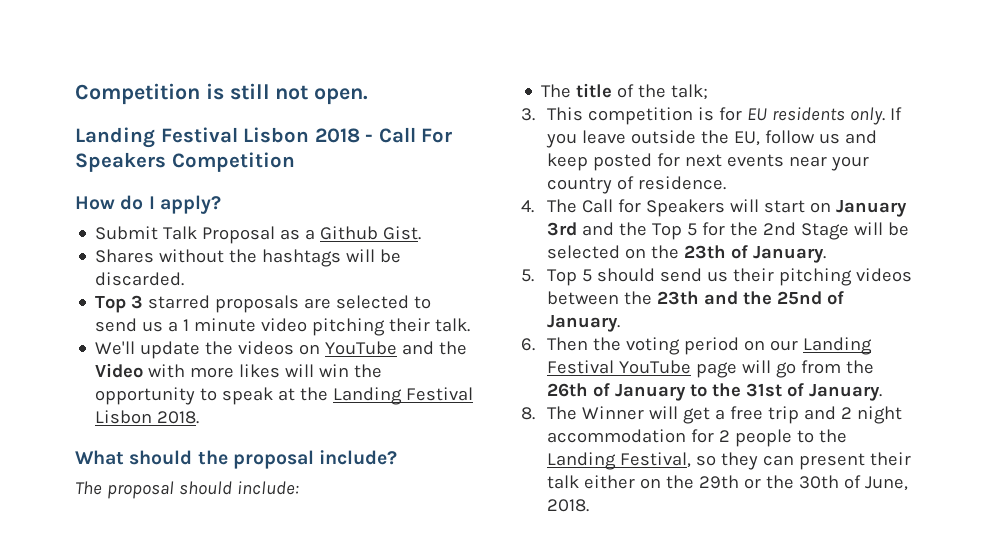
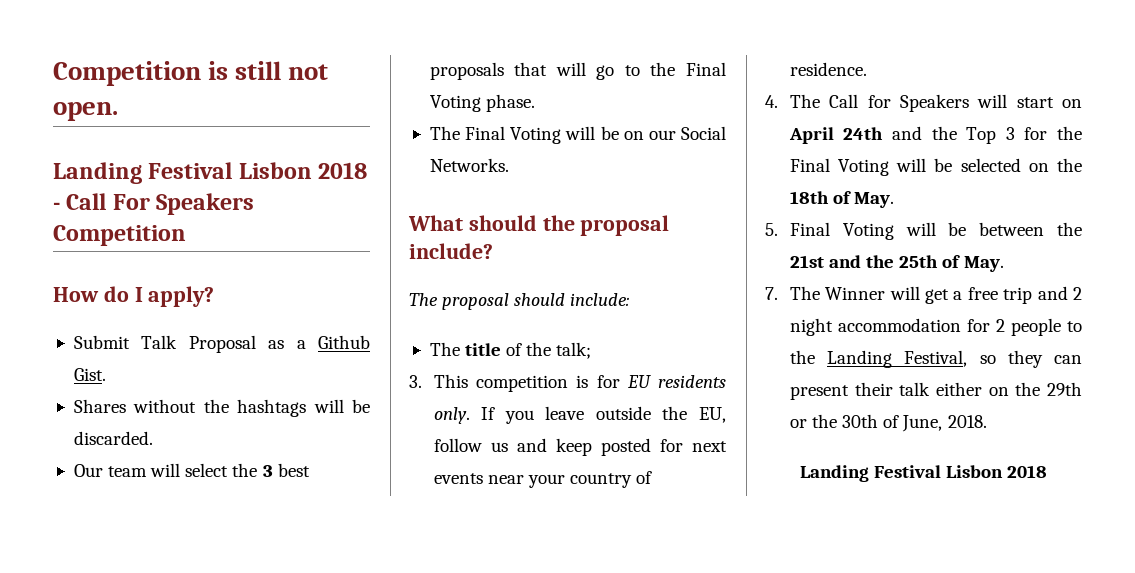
[95,295,432,313] [95,318,471,336] [95,341,468,359] [95,363,383,378] [95,387,474,405] [95,410,200,424] Top 3 starred proposals are selected to send us a 1 minute video pitching their talk. // We'll update the videos on YouTube and the Video with more likes will win the opportunity to speak at the Landing Festival Lisbon 2018. -> [73,463,310,477] [429,62,726,80] [429,94,536,112] [429,126,726,144] [429,158,509,172] Our team will select the 3 best proposals that will go to the Final Voting phase. // The Final Voting will be on our Social Networks.
[836,200,908,217] [547,222,578,236] January 3rd -> [788,127,884,144] April 24th
[687,223,698,236] 5 -> [1005,127,1015,140] 3
[763,222,850,240] 2nd Stage -> [789,158,890,176] Final Voting
[684,245,827,263] [521,268,913,286] 23th of January. // 5. Top 5 should send us their pitching videos -> [789,191,895,208] [765,222,967,240] 18th of May. // 5. Final Voting will be
[657,291,845,305] [547,315,621,332] [521,337,873,355] [547,360,875,378] [547,383,883,401] [521,407,535,420] 23th and the 25nd of January. // 6. Then the voting period on our Landing Festival YouTube page will go from the 26th of January to the 31st of January. // 8. -> [789,255,1004,272] [765,287,778,300] 21st and the 25th of May. // 7.
(590, 505) none -> [799,465,1048,482] // Landing Festival Lisbon 2018

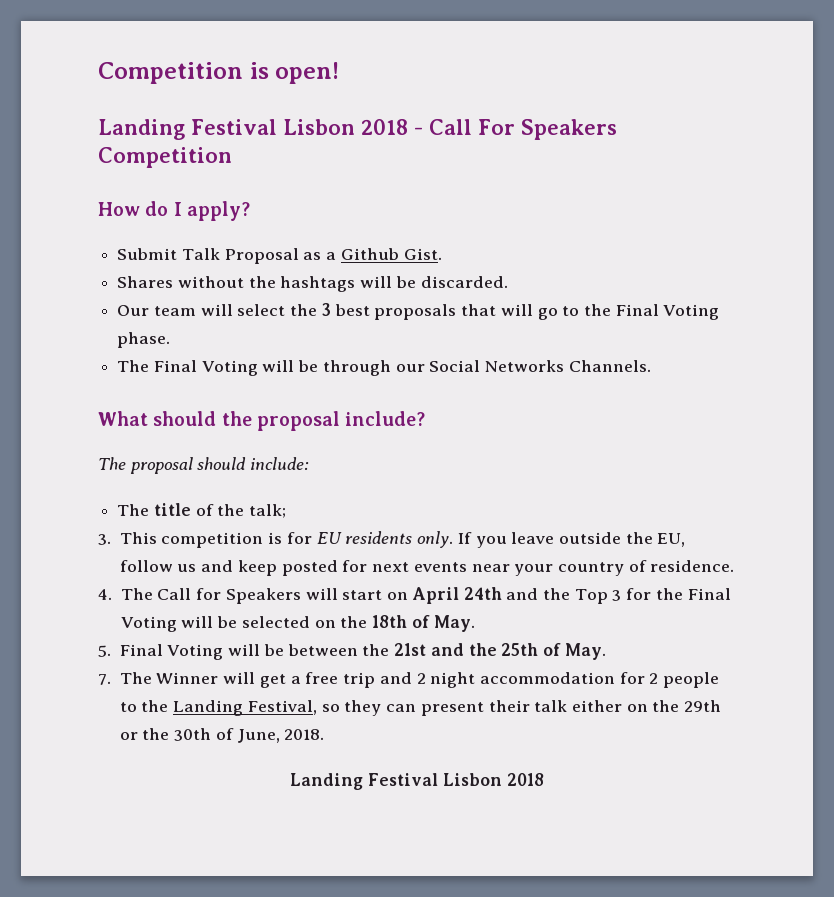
[235,61,329,80] [53,102,118,121] still not open. -> [275,62,340,84] open!
[623,131,644,140] on -> [322,360,391,376] through
[429,158,509,172] Networks. -> [485,360,651,372] Networks Channels.

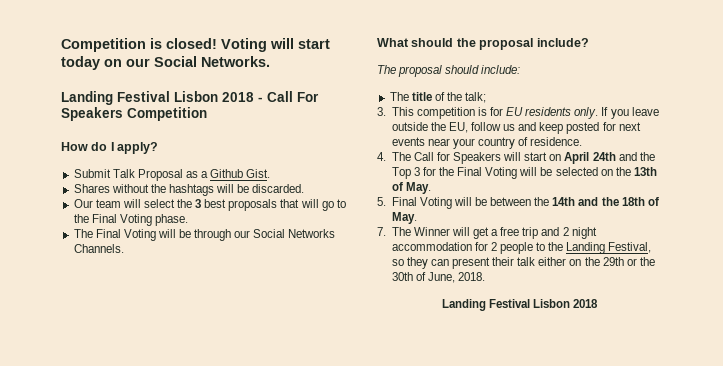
[275,62,340,84] open! -> [166,38,330,52] [61,56,270,70] closed! Voting will start today on our Social Networks.
[372,615,408,628] 18th -> [633,167,657,176] 13th
[394,643,539,656] 21st and the 25th -> [552,197,645,206] 14th and the 18th

